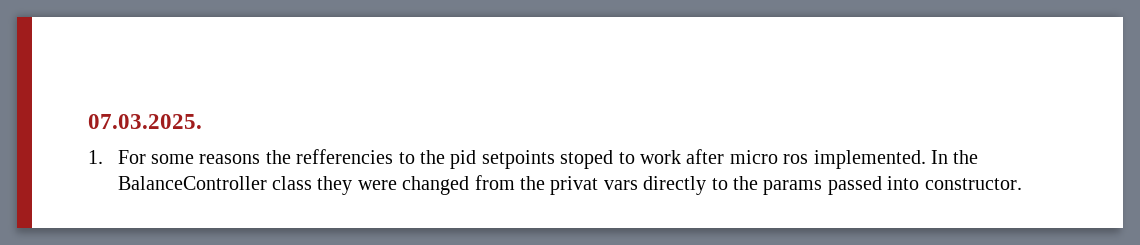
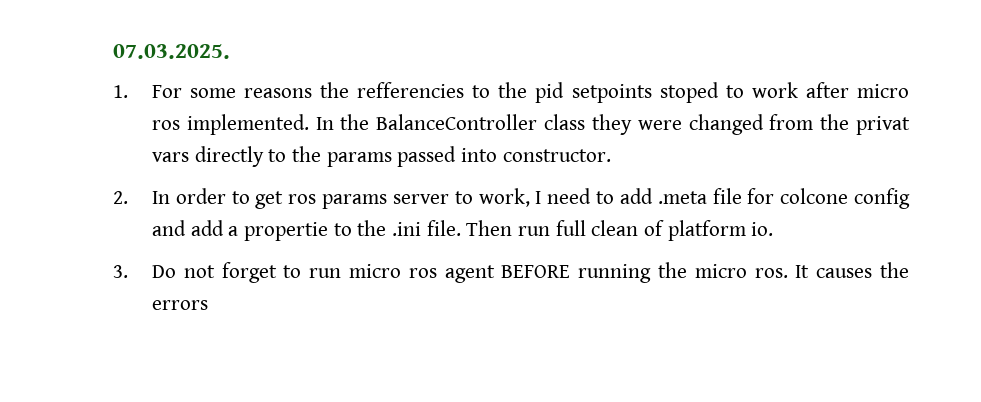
(1022, 184) none -> [113,188,911,209] [151,220,774,241] [113,262,909,283] [151,300,208,310] // 2. In order to get ros params server to work, I need to add .meta file for colcone config and add a propertie to the .ini file. Then run full clean of platform io. // 3. Do not forget to run micro ros agent BEFORE running the micro ros. It causes the errors

